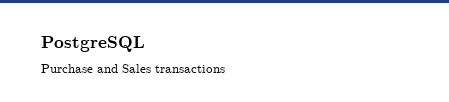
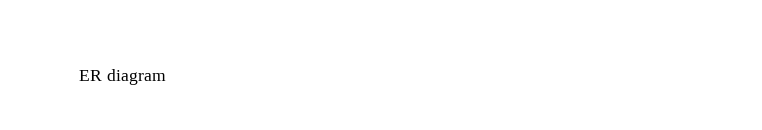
[41,36,145,52] [41,64,225,73] PostgreSQL // Purchase and Sales transactions -> [79,69,166,85] ER diagram

